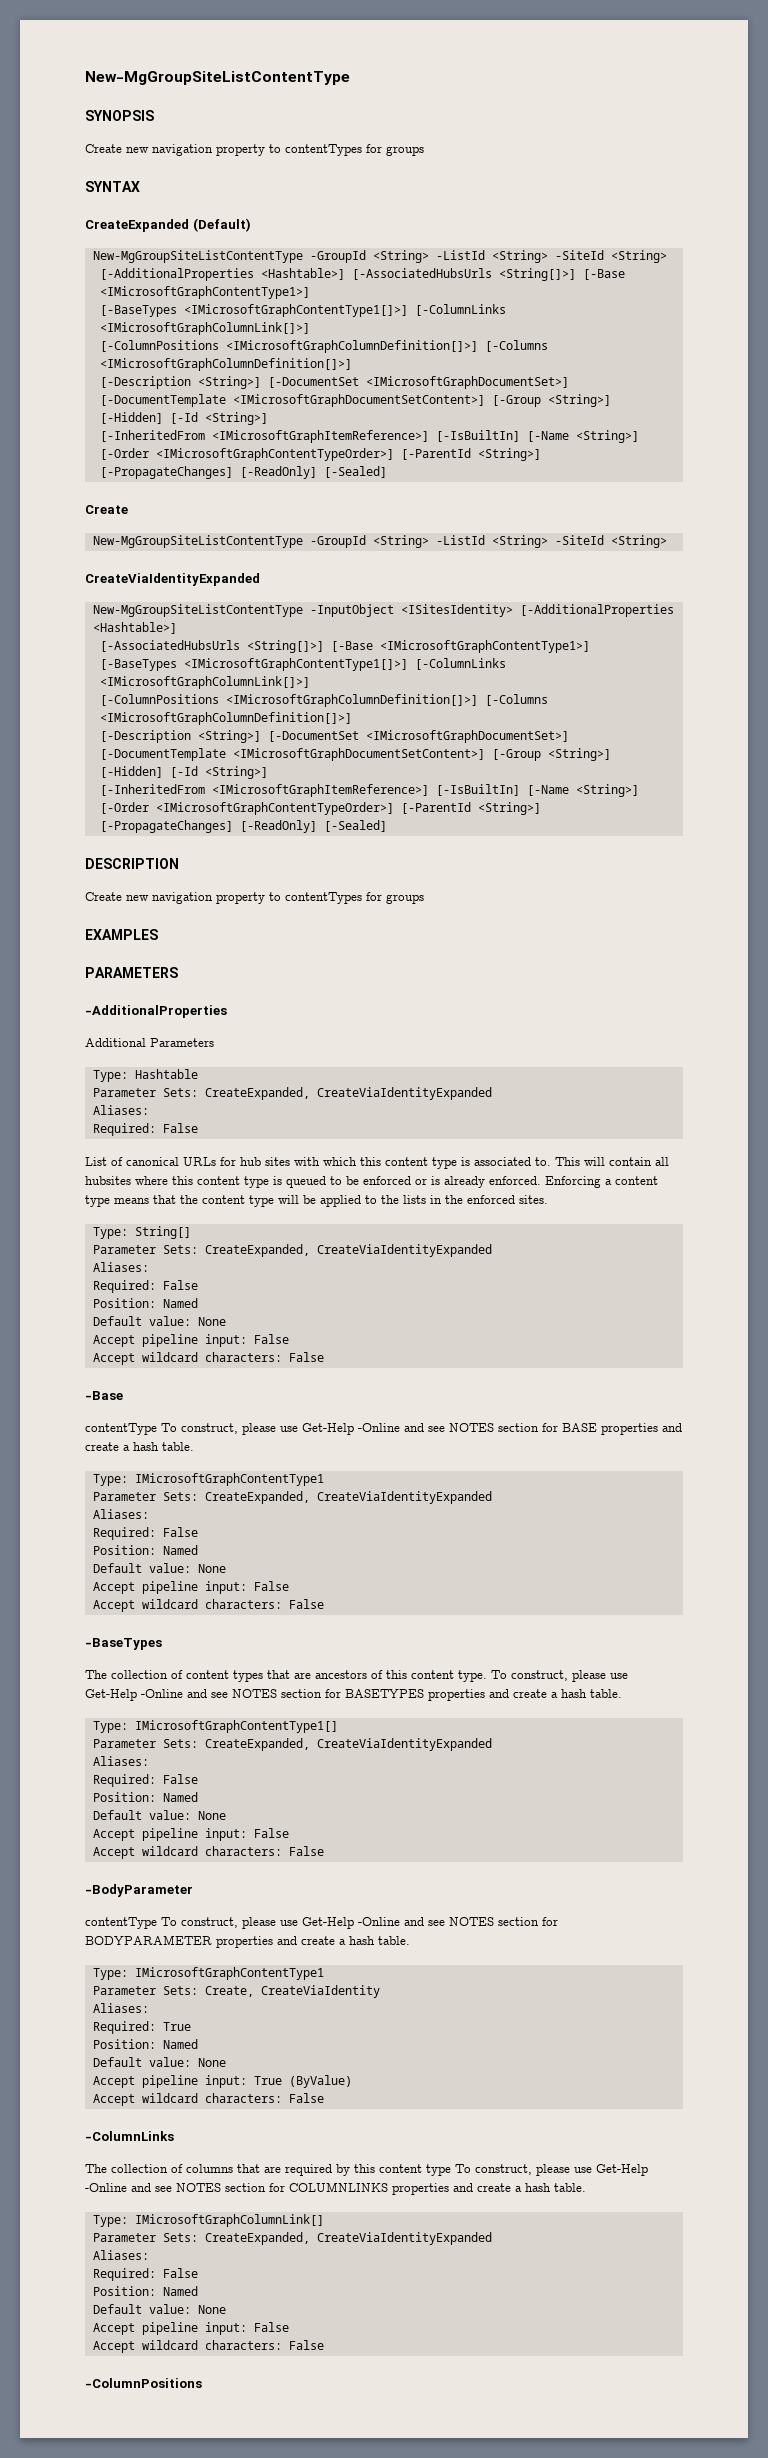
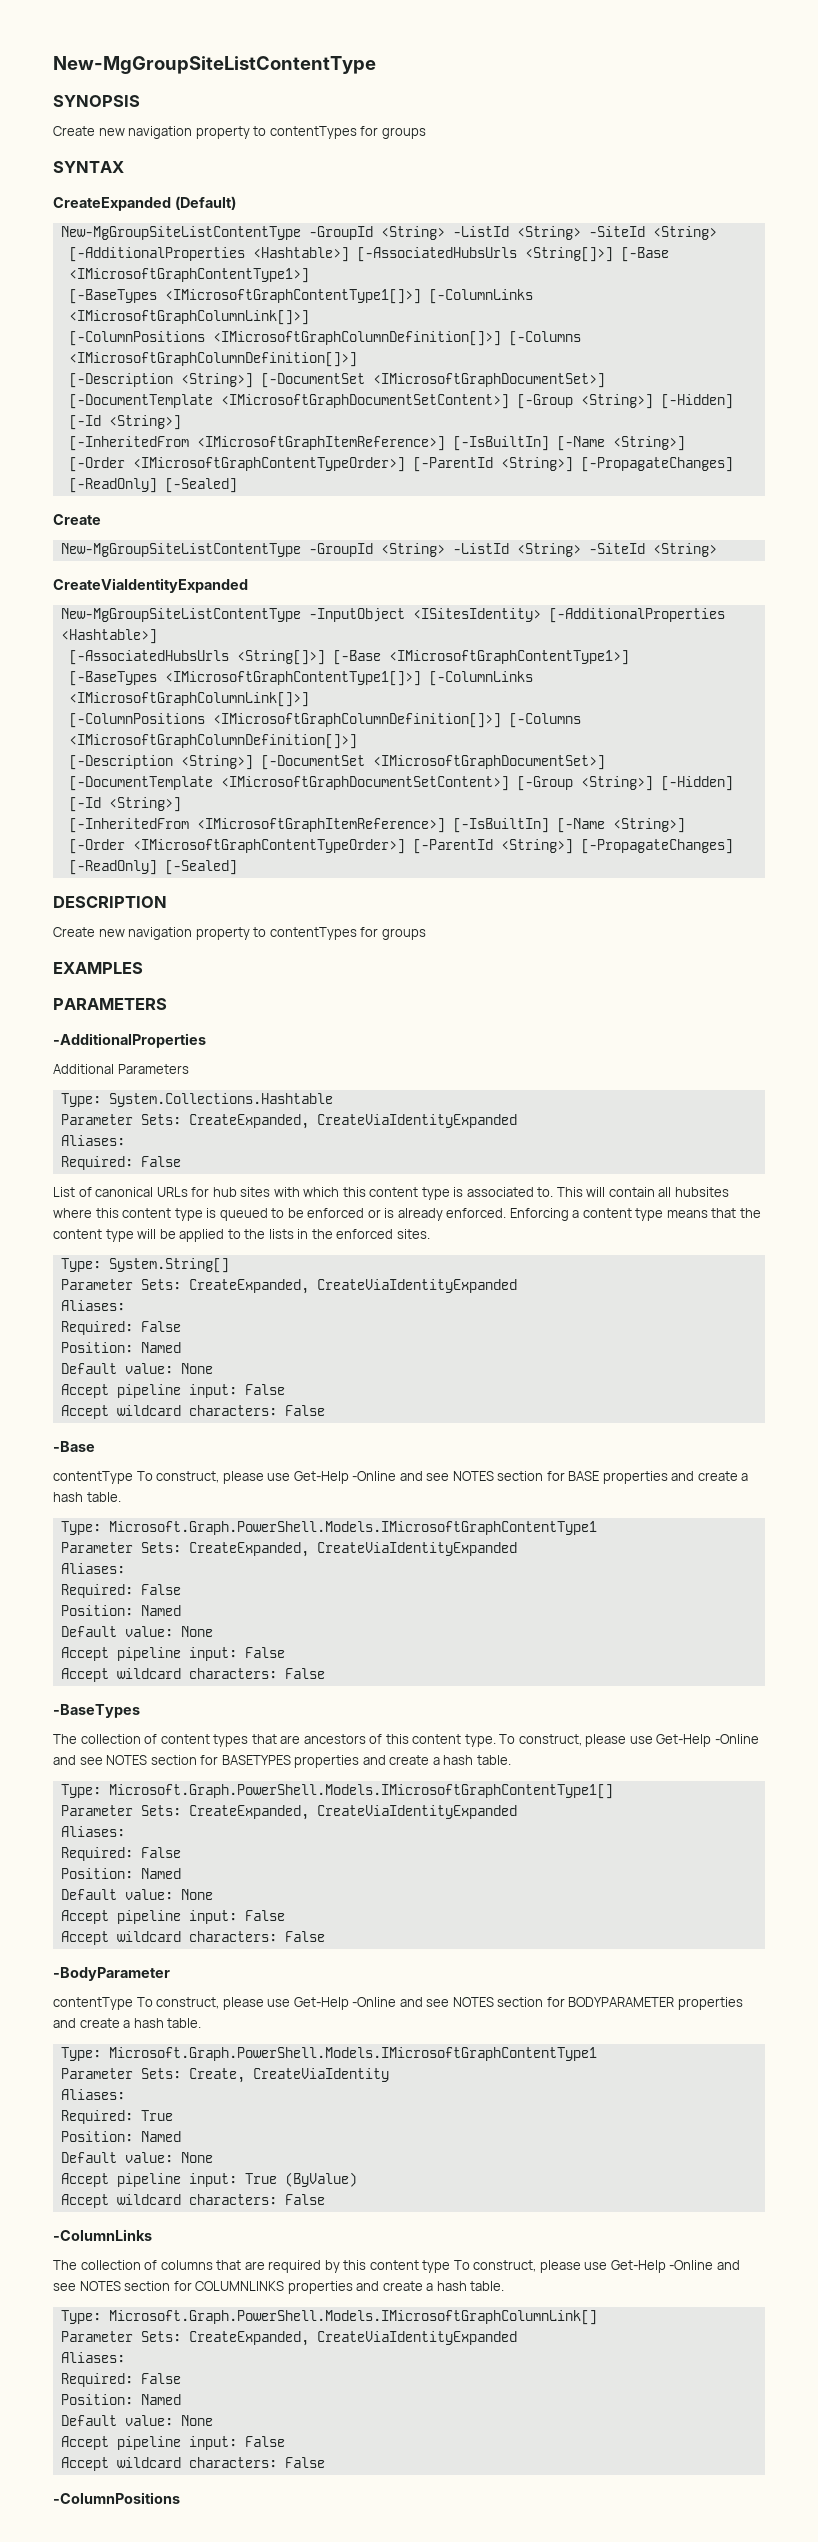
[134,1069,198,1079] Hashtable -> [108,1093,333,1107] System.Collections.Hashtable
[134,1226,191,1239] String[] -> [108,1258,229,1273] System.String[]
[134,1473,324,1486] IMicrosoftGraphContentType1 -> [108,1521,597,1535] Microsoft.Graph.PowerShell.Models.IMicrosoftGraphContentType1
[134,1720,338,1733] IMicrosoftGraphContentType1[] -> [108,1784,613,1799] Microsoft.Graph.PowerShell.Models.IMicrosoftGraphContentType1[]
[134,1967,324,1980] IMicrosoftGraphContentType1 -> [108,2047,597,2061] Microsoft.Graph.PowerShell.Models.IMicrosoftGraphContentType1
[134,2214,324,2227] IMicrosoftGraphColumnLink[] -> [108,2310,597,2325] Microsoft.Graph.PowerShell.Models.IMicrosoftGraphColumnLink[]

